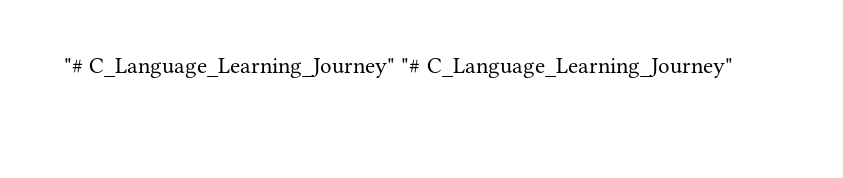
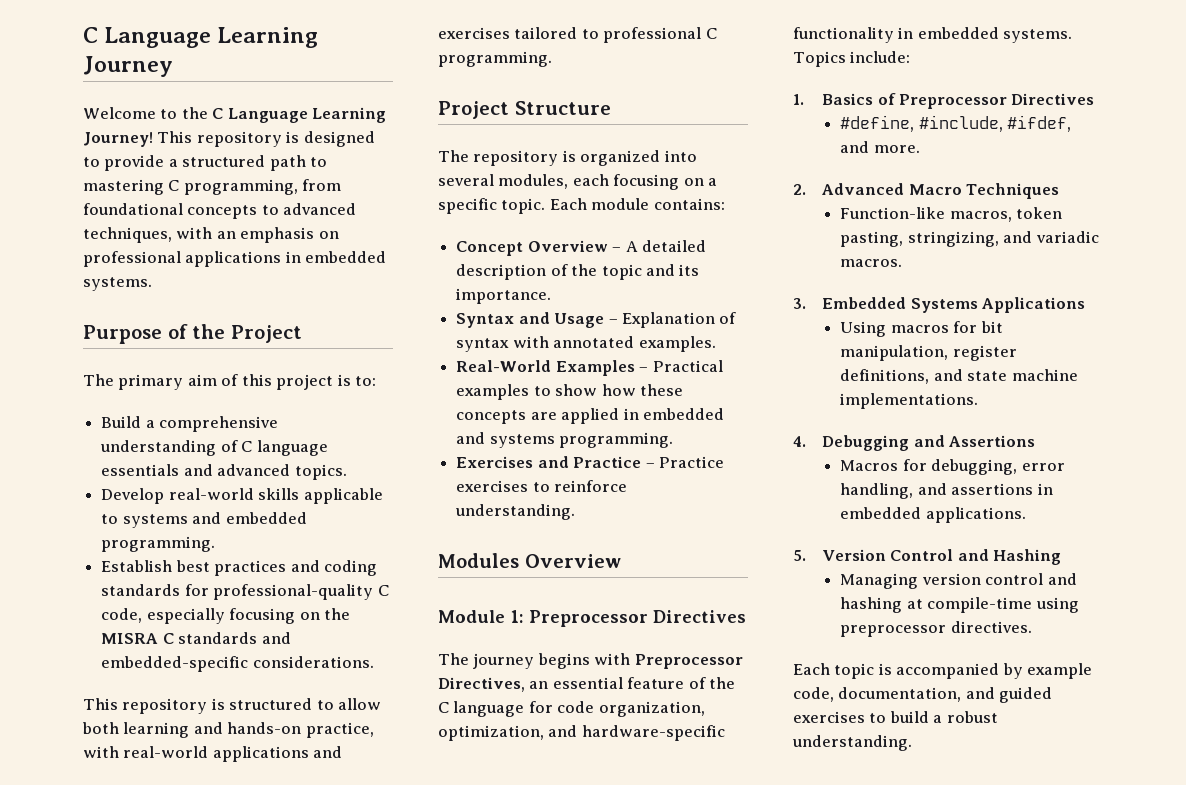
[64,58,733,78] "# C_Language_Learning_Journey" "# C_Language_Learning_Journey" -> [83,27,319,48] [83,56,173,77] [83,107,387,123] [83,131,375,147] [83,155,328,171] [83,179,342,195] [83,203,357,219] [83,227,339,243] [83,251,387,267] [83,277,152,291] [83,324,302,344] [83,374,377,390] [101,416,279,432] [100,440,328,456] [101,464,347,480] [101,488,383,504] [101,512,307,528] [101,536,216,552] [101,560,377,576] [101,584,389,600] [101,608,350,624] [101,632,291,644] [101,656,374,672] [83,698,382,714] [82,722,374,738] [83,746,343,762] [438,27,717,43] [438,51,552,67] [438,101,611,119] [438,150,697,166] [438,174,718,190] [438,198,725,214] [456,240,706,256] [456,264,700,280] [456,288,552,304] [456,312,737,328] [456,336,716,352] [456,360,723,376] [456,384,683,400] [456,408,724,424] [456,432,674,448] [456,456,724,468] [456,480,628,492] [455,504,576,520] [438,553,621,568] [438,610,746,627] [438,653,743,669] [438,677,736,692] [438,701,705,717] [438,725,725,741] [793,27,1073,43] [793,51,911,67] [793,93,1095,109] [840,115,1072,132] [840,141,920,153] [793,183,1059,199] [840,207,1063,222] [840,231,1099,247] [840,259,903,267] [793,297,1085,313] [840,321,1003,337] [840,345,1017,361] [840,369,1078,384] [840,393,979,409] [793,435,1035,451] [840,459,1065,475] [840,483,1053,499] [840,507,1026,523] [793,549,1062,565] [840,573,1077,589] [840,597,1079,613] [840,621,1032,637] [793,663,1093,679] [793,687,1053,703] [793,711,998,723] [792,735,912,751] C Language Learning Journey // Welcome to the C Language Learning Journey! This repository is designed to provide a structured path to mastering C programming, from foundational concepts to advanced techniques, with an emphasis on professional applications in embedded systems. // Purpose of the Project // The primary aim of this project is to: // Build a comprehensive understanding of C language essentials and advanced topics. // Develop real-world skills applicable to systems and embedded programming. // Establish best practices and coding standards for professional-quality C code, especially focusing on the MISRA C standards and embedded-specific considerations. // This repository is structured to allow both learning and hands-on practice, with real-world applications and exercises tailored to professional C programming. // Project Structure // The repository is organized into several modules, each focusing on a specific topic. Each module contains: // Concept Overview – A detailed description of the topic and its importance. // Syntax and Usage – Explanation of syntax with annotated examples. // Real-World Examples – Practical examples to show how these concepts are applied in embedded and systems programming. // Exercises and Practice – Practice exercises to reinforce understanding. // Modules Overview // Module 1: Preprocessor Directives // The journey begins with Preprocessor Directives, an essential feature of the C language for code organization, optimization, and hardware-specific functionality in embedded systems. Topics include: // 1. Basics of Preprocessor Directives // #define, #include, #ifdef, and more. // 2. Advanced Macro Techniques // Function-like macros, token pasting, stringizing, and variadic macros. // 3. Embedded Systems Applications // Using macros for bit manipulation, register definitions, and state machine implementations. // 4. Debugging and Assertions // Macros for debugging, error handling, and assertions in embedded applications. // 5. Version Control and Hashing // Managing version control and hashing at compile-time using preprocessor directives. // Each topic is accompanied by example code, documentation, and guided exercises to build a robust understanding.

